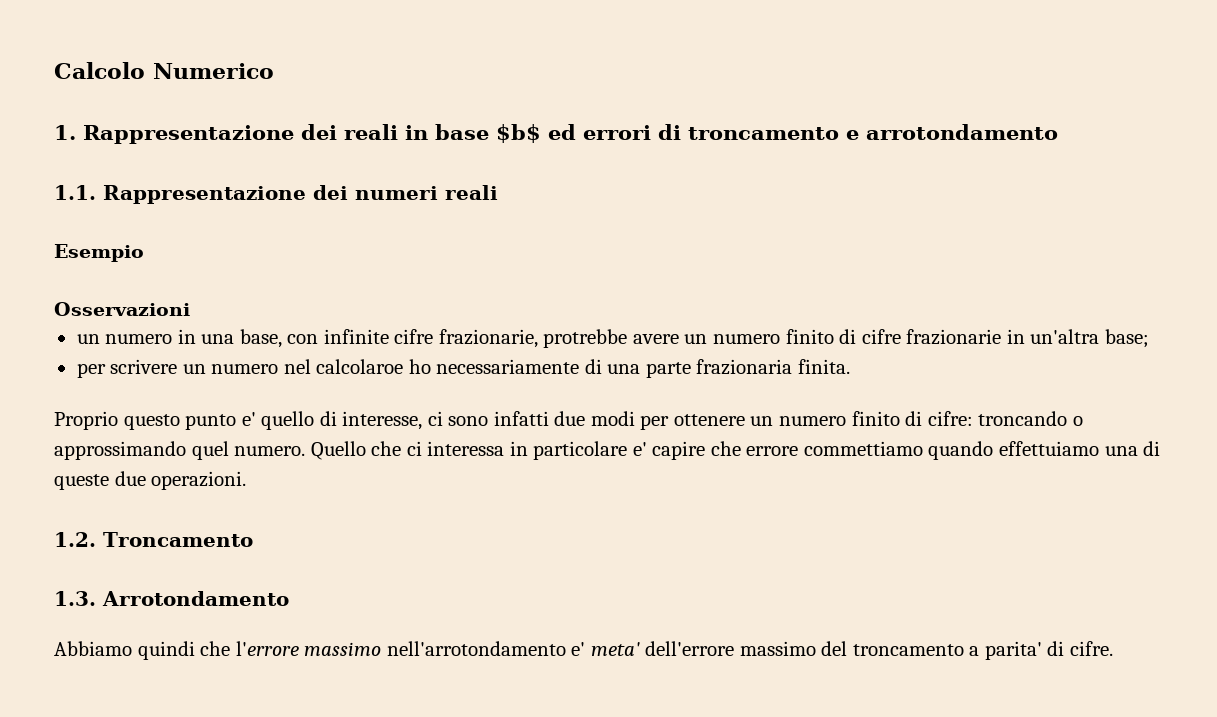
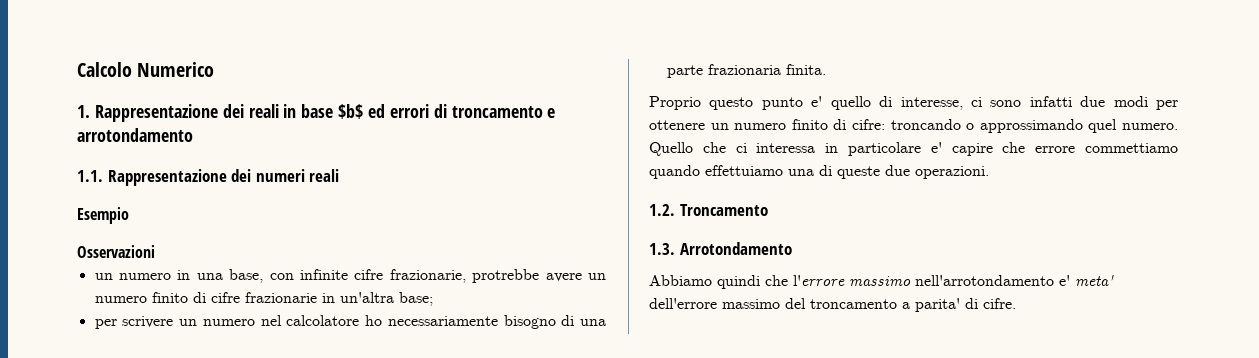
[316,359,404,374] calcolaroe -> [286,315,360,326] calcolatore
(580, 366) none -> [503,315,556,329] bisogno

